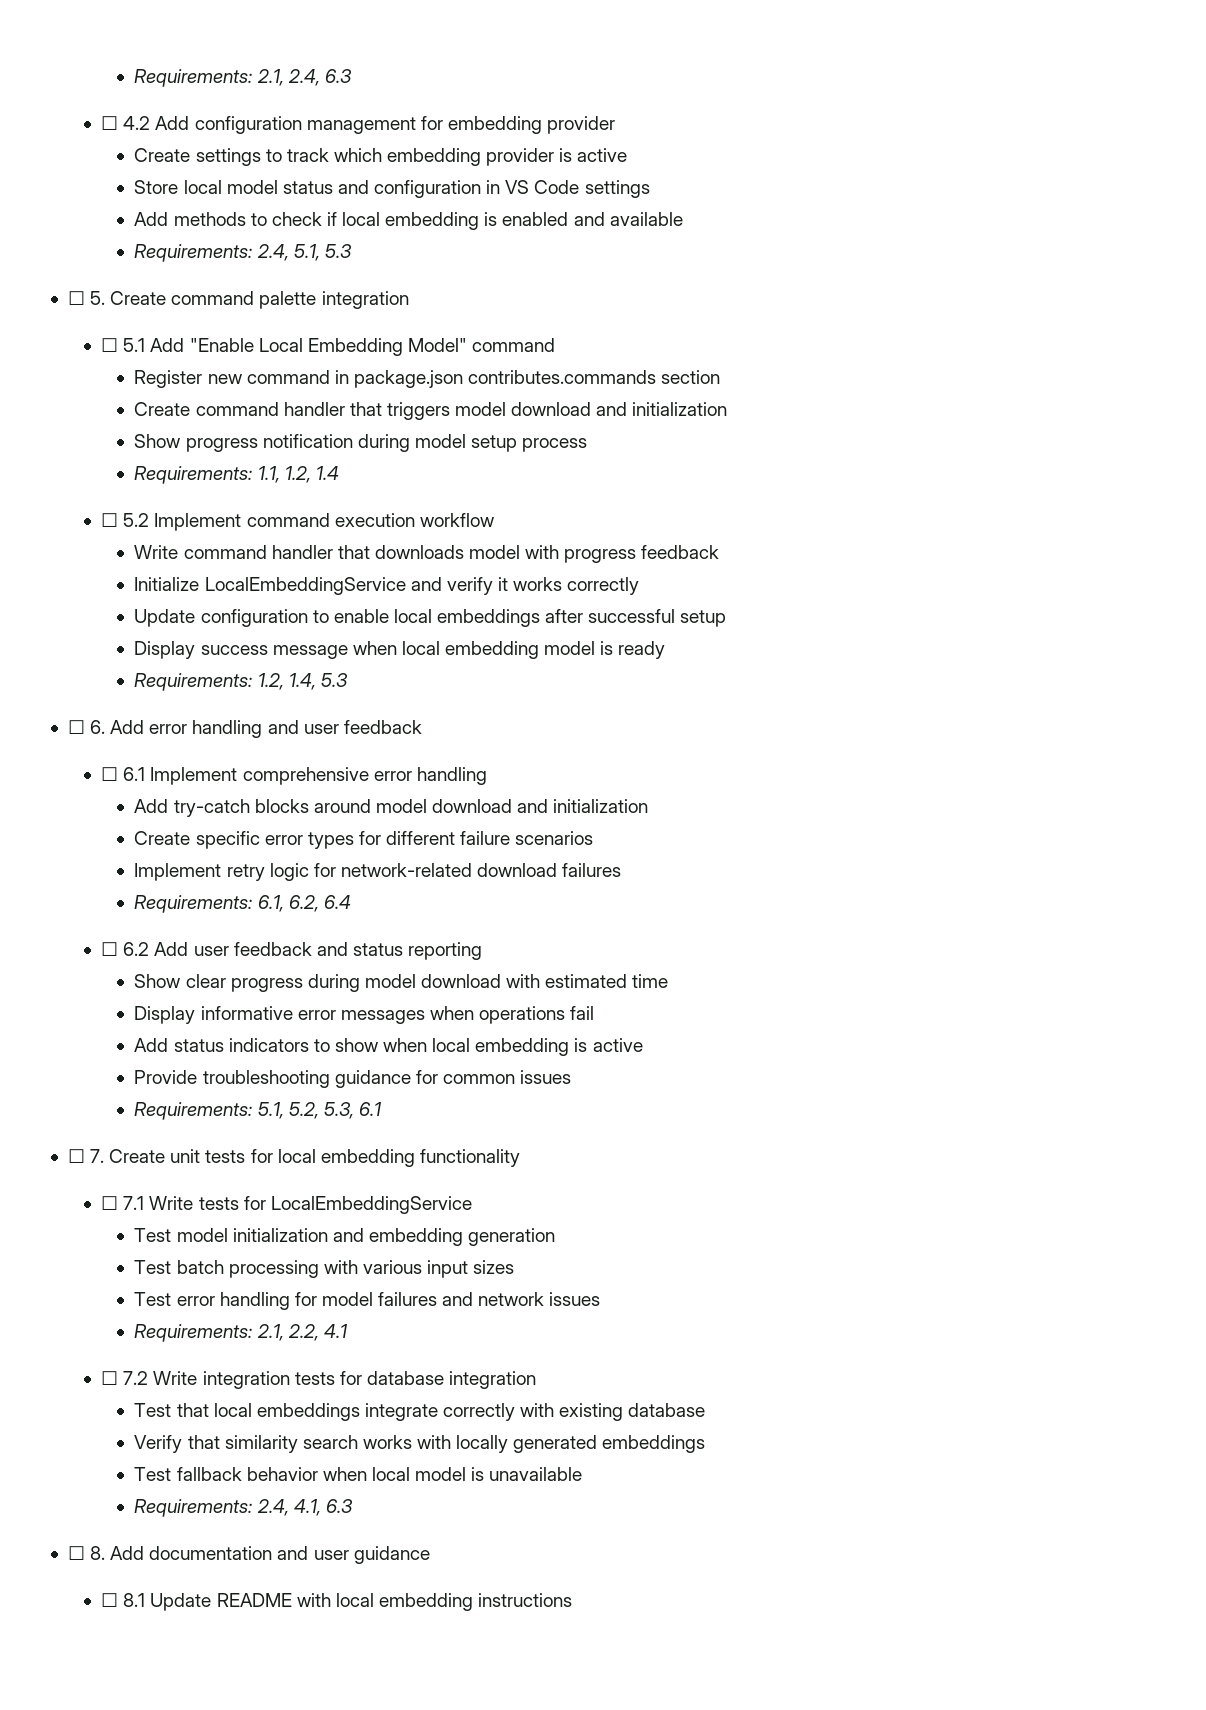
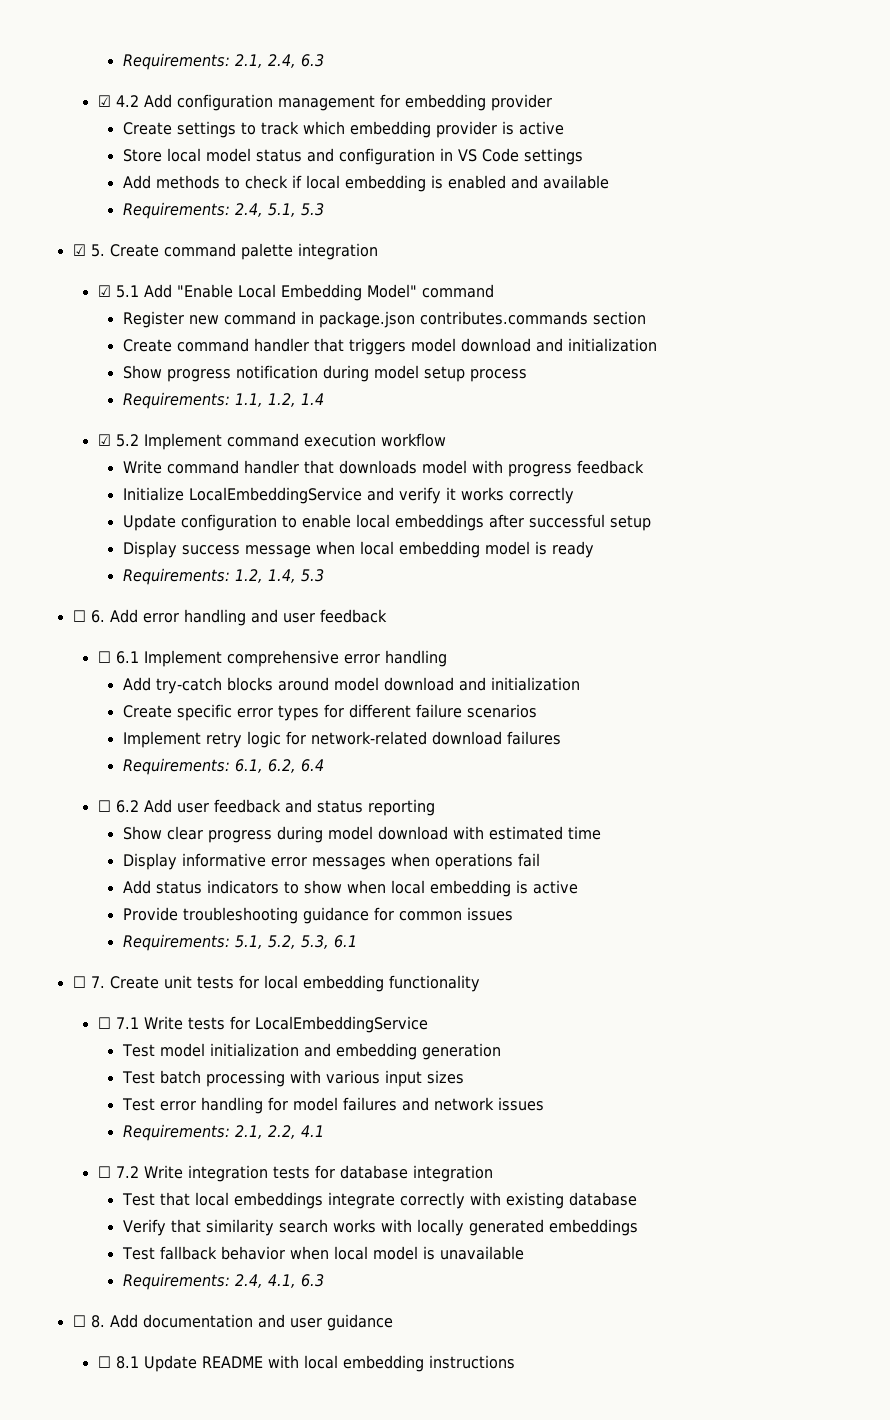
[101,116,119,130] ☐ -> [97,95,111,107] ☑
[67,291,85,305] ☐ -> [72,244,86,256] ☑
[101,338,119,352] ☐ -> [97,285,111,297] ☑
[101,513,119,527] ☐ -> [97,434,111,446] ☑

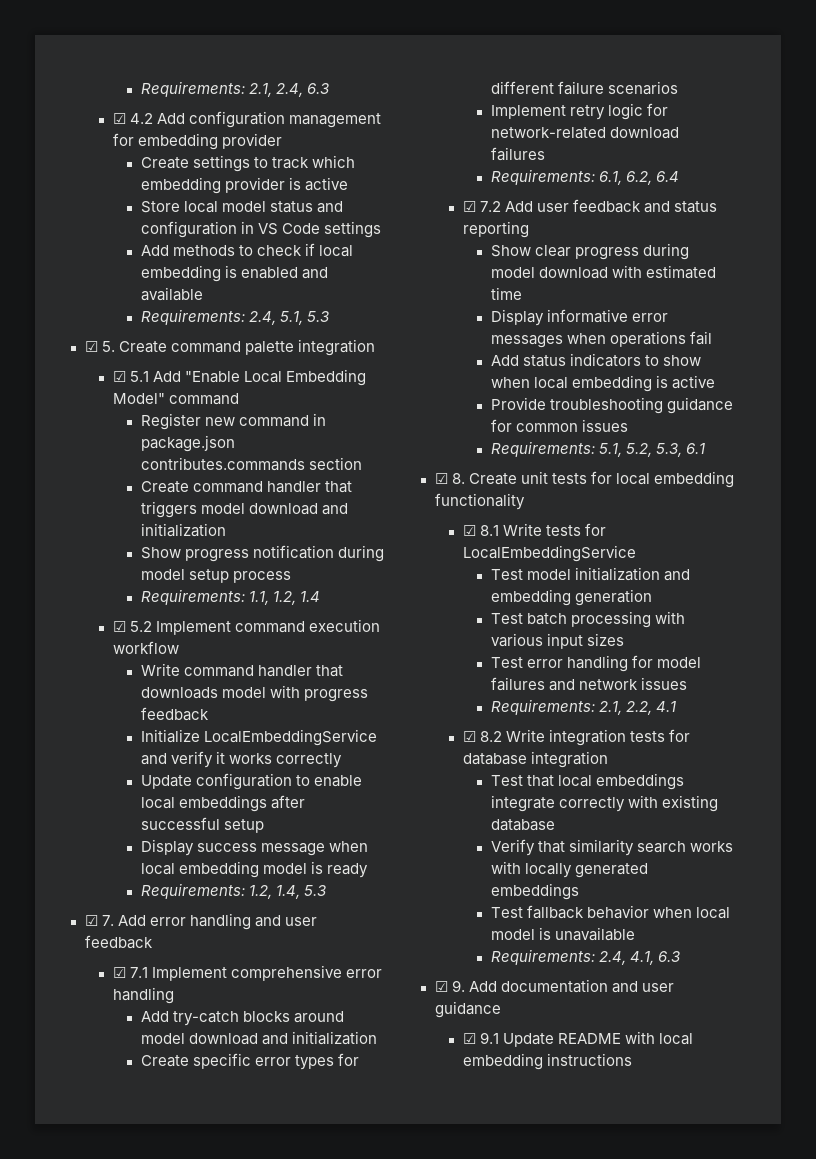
[72,610,105,623] ☐ 6. -> [84,915,114,926] ☑ 7.
[97,651,139,664] ☐ 6.1 -> [112,967,148,978] ☑ 7.1
[97,800,139,813] ☐ 6.2 -> [462,201,501,212] ☑ 7.2
[72,976,105,988] ☐ 7. -> [434,473,465,484] ☑ 8.
[97,1017,139,1029] ☐ 7.1 -> [462,525,499,536] ☑ 8.1
[97,1166,139,1178] ☐ 7.2 -> [462,731,502,742] ☑ 8.2
[72,1315,105,1328] ☐ 8. -> [434,980,465,992] ☑ 9.
[97,1356,139,1369] ☐ 8.1 -> [462,1032,499,1044] ☑ 9.1

